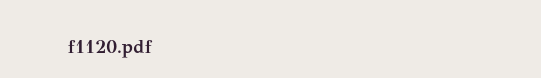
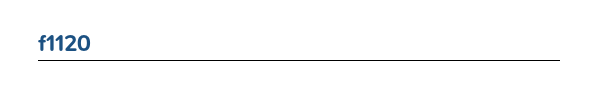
[68,40,153,58] f1120.pdf -> [38,34,91,51] f1120

